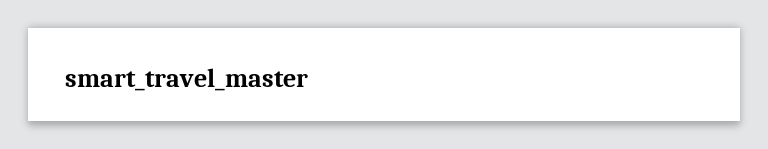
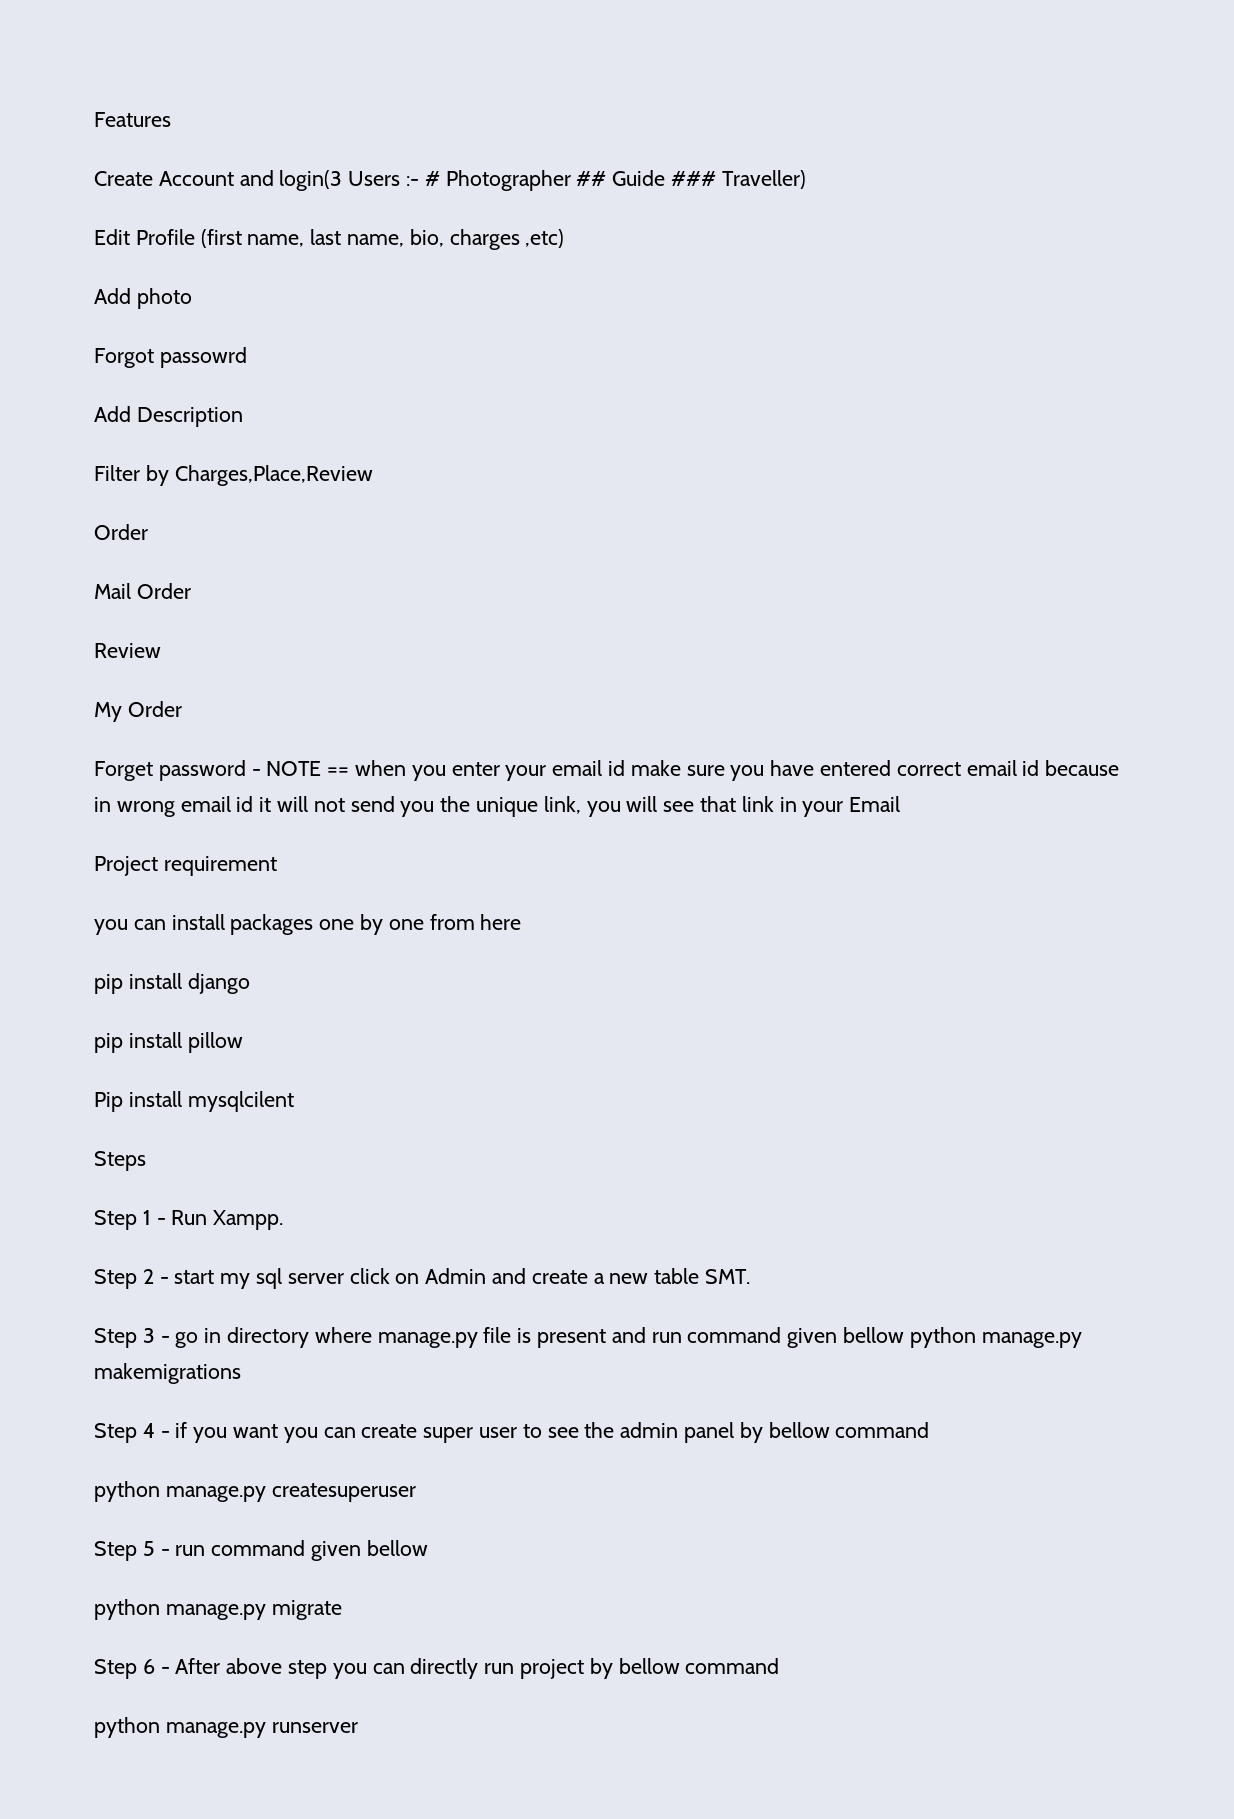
[65,68,308,91] smart_travel_master -> [94,112,171,127] [94,170,806,191] [94,229,565,250] [94,288,192,309] [94,347,247,368] [94,406,243,427] [94,465,373,486] [94,524,148,540] [94,583,191,599] [94,643,161,658] [94,701,182,722] [94,760,1120,781] [94,796,901,817] [94,856,277,876] [94,914,522,935] [94,973,250,994] [94,1032,243,1053] [94,1091,294,1112] [94,1151,146,1171] [94,1210,284,1230] [94,1268,751,1289] [94,1327,1082,1348] [94,1363,241,1384] [94,1422,930,1443] [94,1481,416,1502] [94,1540,428,1561] [94,1599,342,1620] [94,1658,780,1679] [94,1717,358,1738] Features // Create Account and login(3 Users :- # Photographer ## Guide ### Traveller) // Edit Profile (first name, last name, bio, charges ,etc) // Add photo // Forgot passowrd // Add Description // Filter by Charges,Place,Review // Order // Mail Order // Review // My Order // Forget password - NOTE == when you enter your email id make sure you have entered correct email id because in wrong email id it will not send you the unique link, you will see that link in your Email // Project requirement // you can install packages one by one from here // pip install django // pip install pillow // Pip install mysqlcilent // Steps // Step 1 - Run Xampp. // Step 2 - start my sql server click on Admin and create a new table SMT. // Step 3 - go in directory where manage.py file is present and run command given bellow python manage.py makemigrations // Step 4 - if you want you can create super user to see the admin panel by bellow command // python manage.py createsuperuser // Step 5 - run command given bellow // python manage.py migrate // Step 6 - After above step you can directly run project by bellow command // python manage.py runserver

